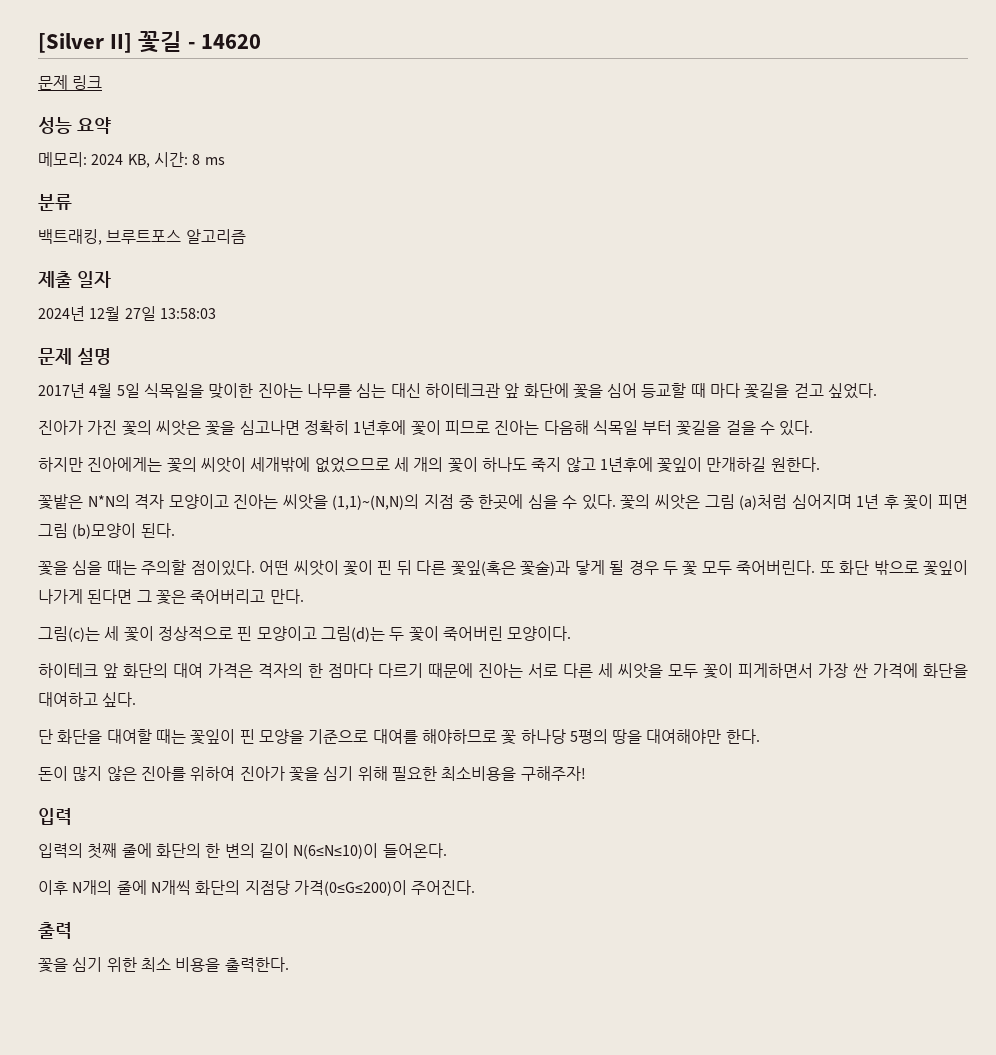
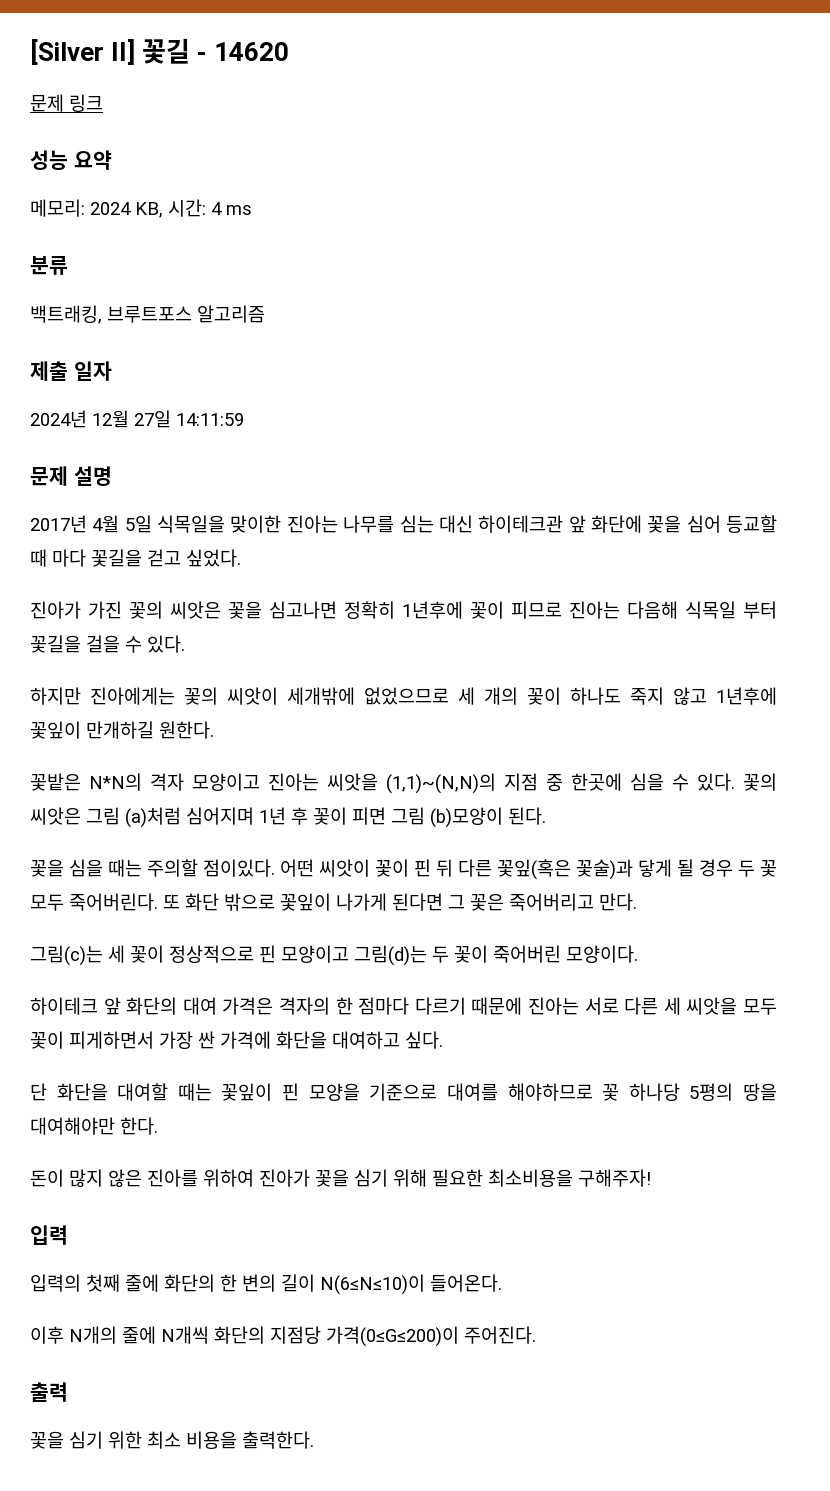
[192,154,201,165] 8 -> [211,202,222,215] 4
[159,308,216,319] 13:58:03 -> [176,413,244,426] 14:11:59

